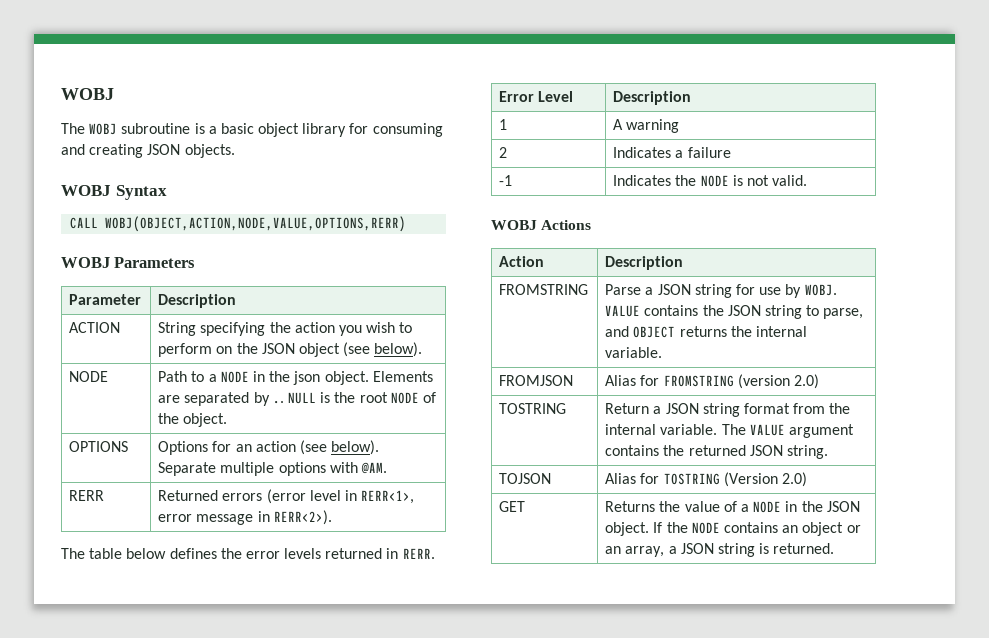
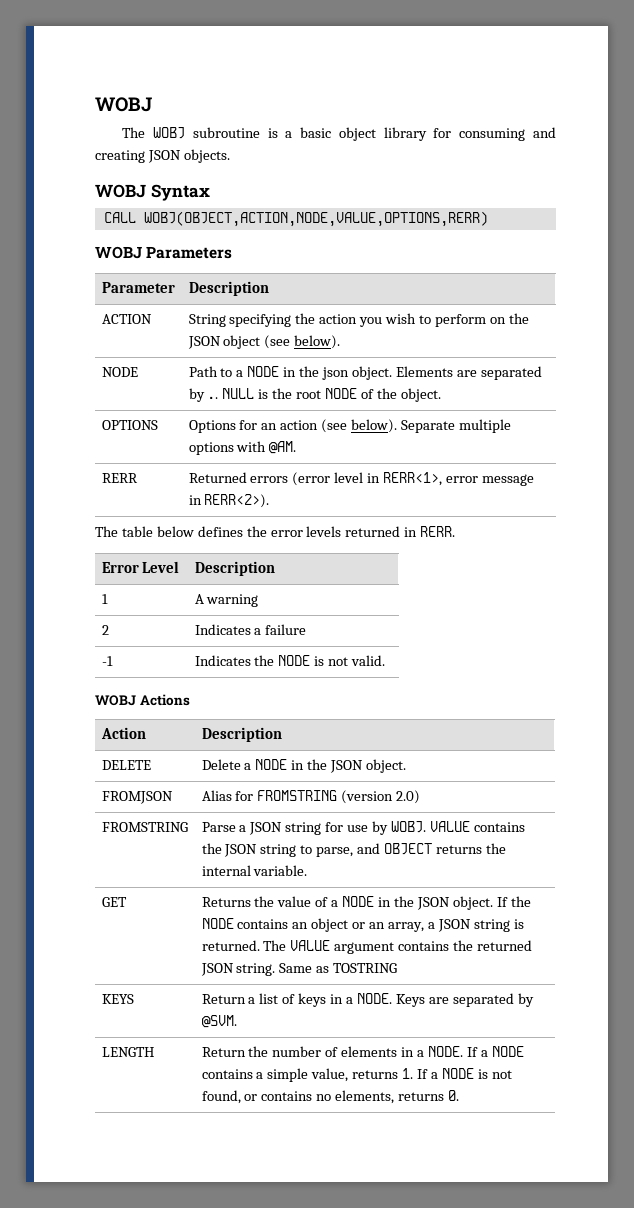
(684, 263) none -> [101,760,151,770] [201,759,407,773] [101,791,173,804] [201,790,421,804] // DELETE | Delete a NODE in the JSON object. // FROMJSON | Alias for FROMSTRING (version 2.0)
[499,375,574,386] [605,374,819,389] [499,403,567,414] [605,403,851,417] [605,424,854,438] [605,445,828,459] [499,473,552,484] [605,472,807,487] // FROMJSON | Alias for FROMSTRING (version 2.0) // TOSTRING | Return a JSON string format from the internal variable. The VALUE argument contains the returned JSON string. // TOJSON | Alias for TOSTRING (Version 2.0) -> (308, 870) none
(835, 548) none -> [263,940,533,954] [200,963,398,976] [101,994,134,1004] [201,993,534,1007] [201,1015,237,1028] [101,1047,154,1057] [201,1046,524,1057] [201,1068,512,1082] [201,1090,460,1104] The VALUE argument contains the returned JSON string. Same as TOSTRING // KEYS | Return a list of keys in a NODE. Keys are separated by @SVM. // LENGTH | Return the number of elements in a NODE. If a NODE contains a simple value, returns 1. If a NODE is not found, or contains no elements, returns 0.

